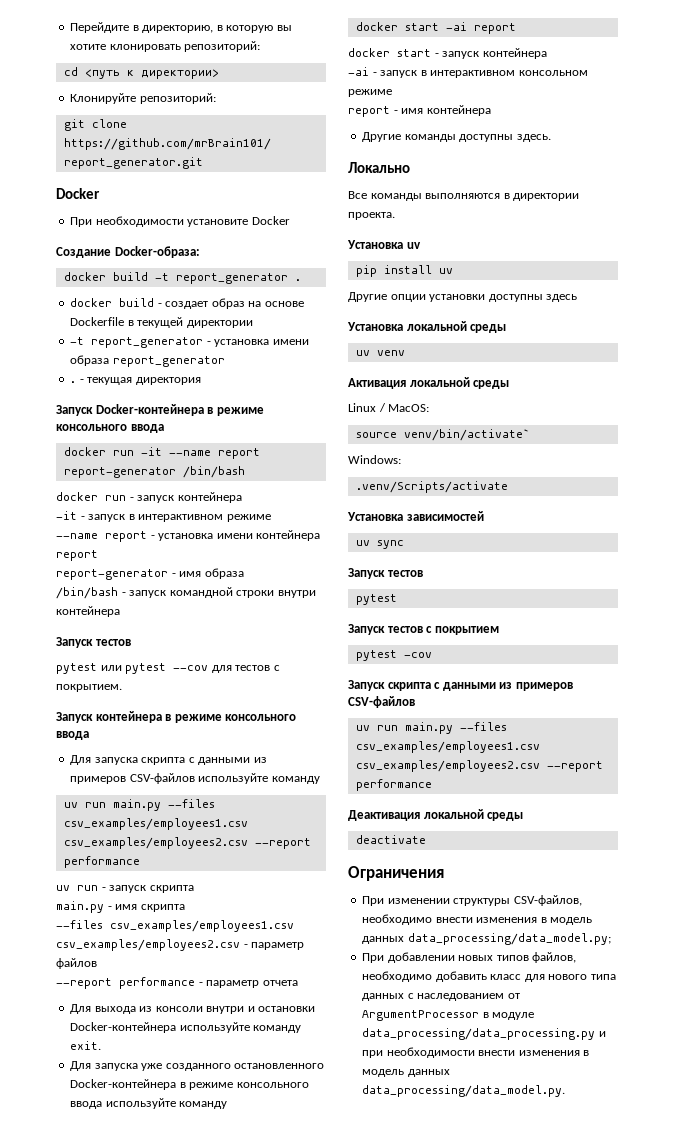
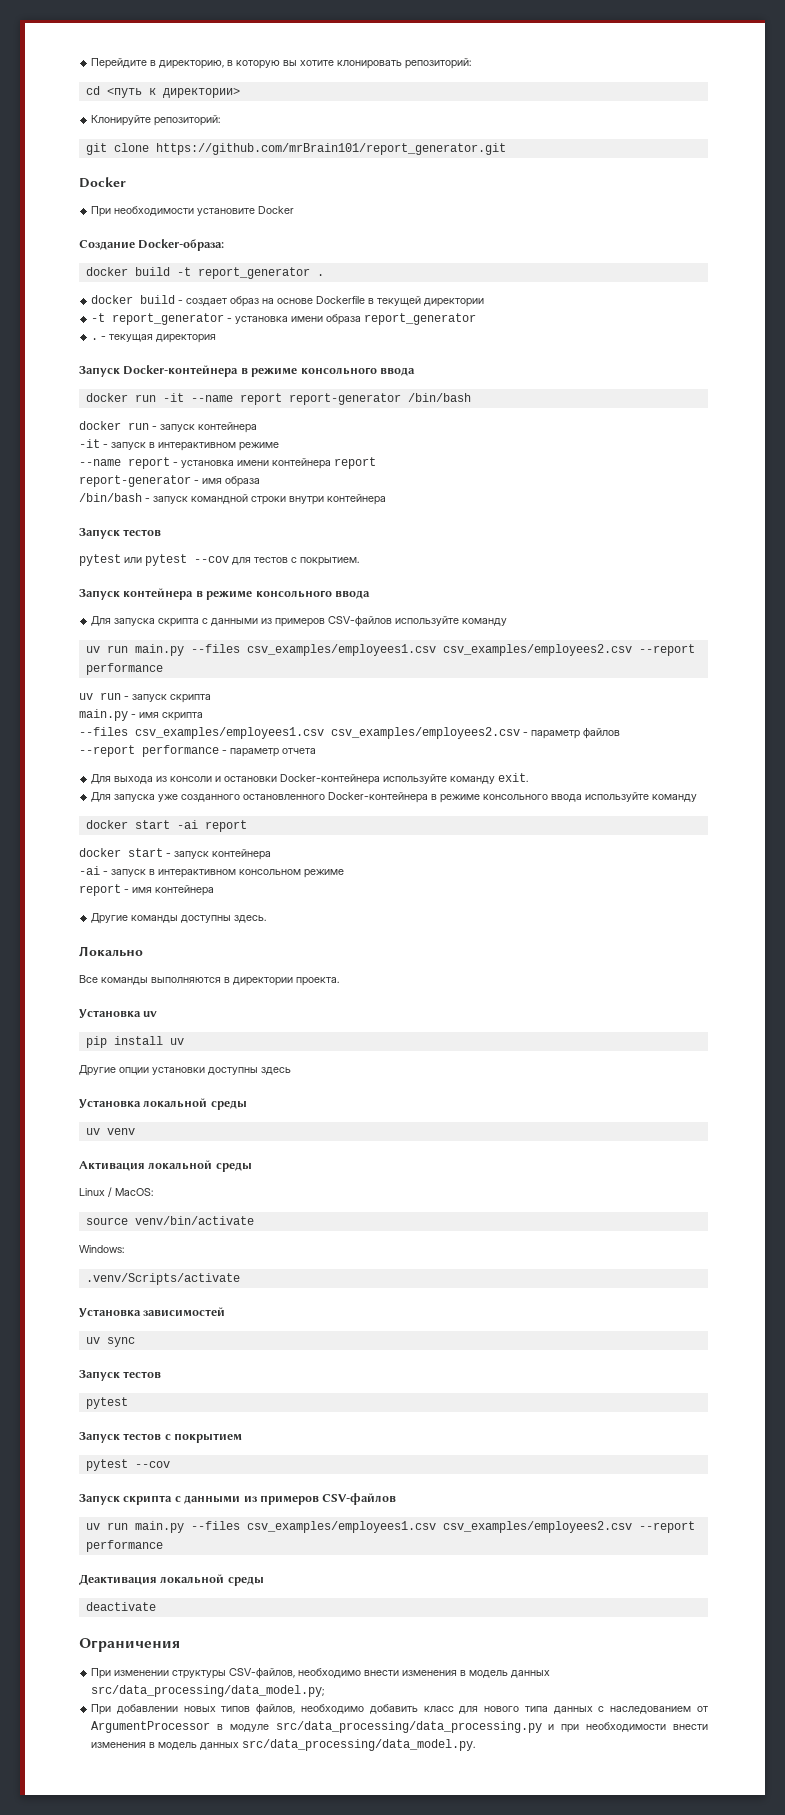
[206,1006,245,1014] внутри -> (213, 779) none
[403,429,530,441] venv/bin/activate` -> [134,1216,254,1225] venv/bin/activate
[403,652,432,658] -cov -> [134,1461,170,1468] --cov
[407,933,611,945] data_processing/data_model.py; -> [91,1685,325,1697] src/data_processing/data_model.py;
[362,1028,596,1040] data_processing/data_processing.py -> [275,1721,542,1733] src/data_processing/data_processing.py
[362,1085,566,1097] data_processing/data_model.py. -> [242,1739,476,1751] src/data_processing/data_model.py.

